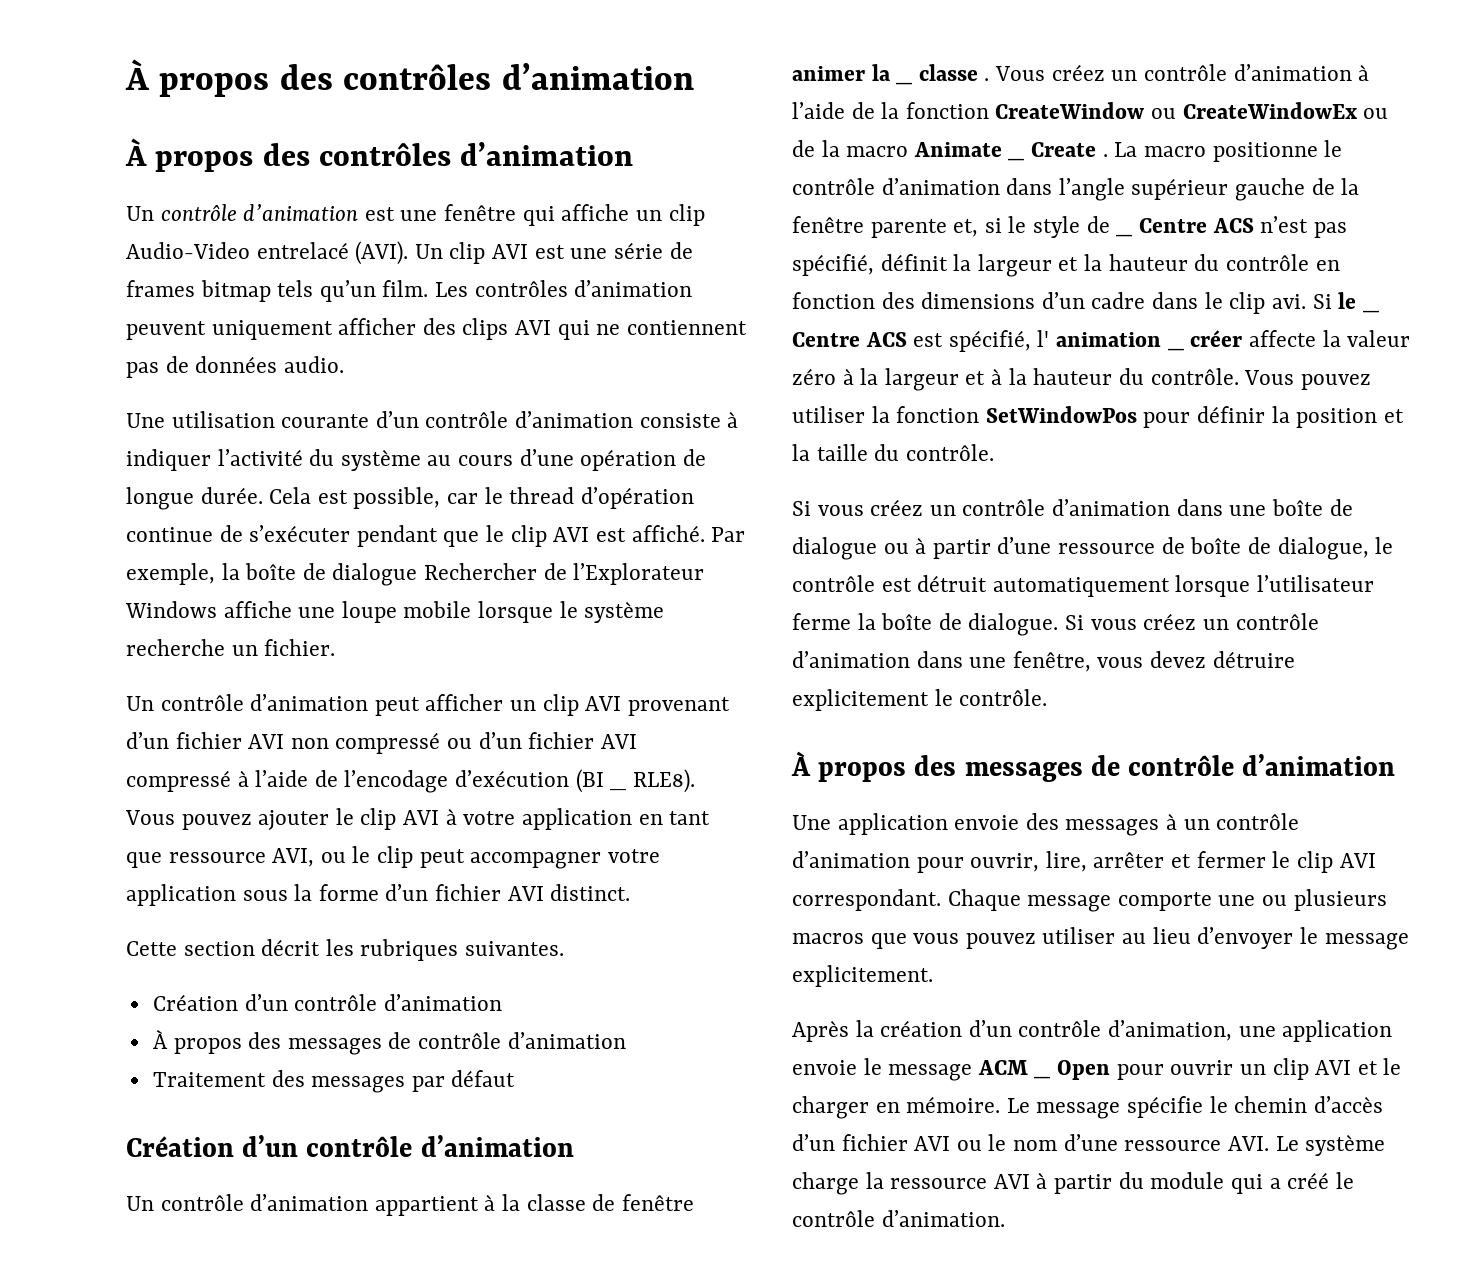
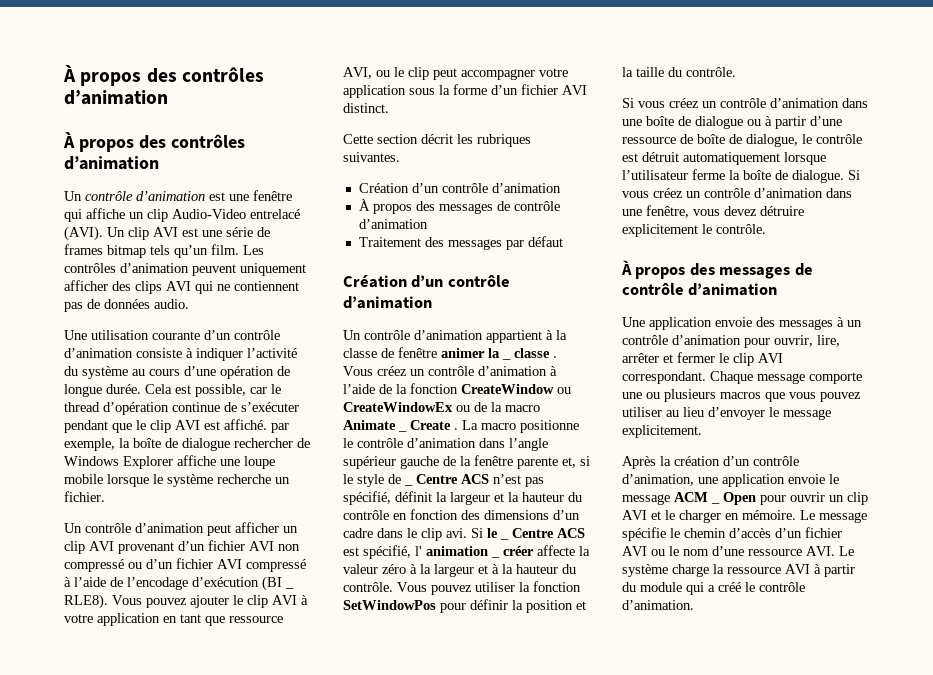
[711,527,746,542] Par -> [271,423,289,433] par
[424,563,705,585] [125,601,217,618] Rechercher de l’Explorateur Windows -> [234,438,310,448] [64,456,173,469] rechercher de Windows Explorer

